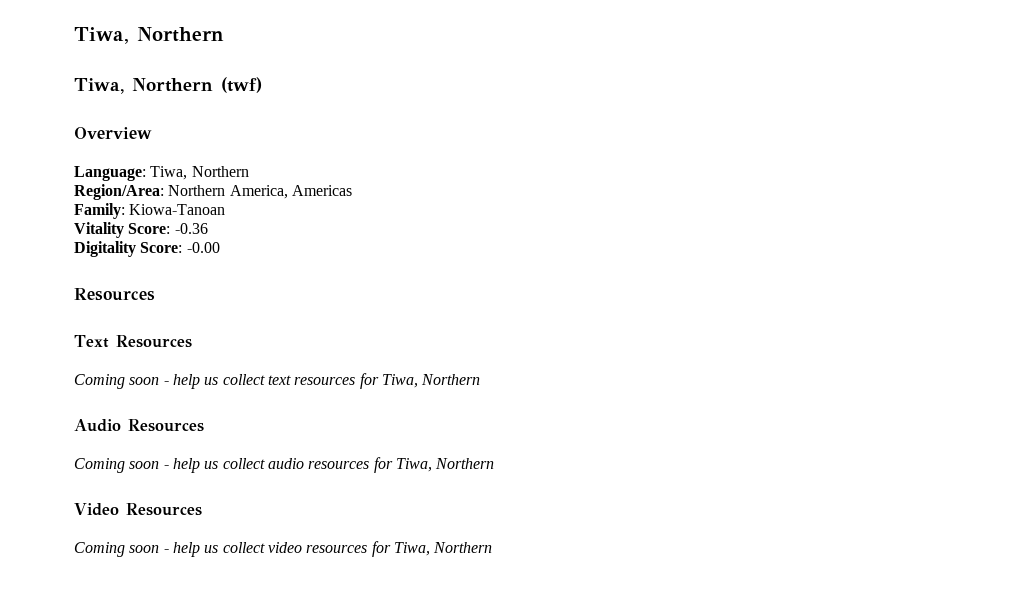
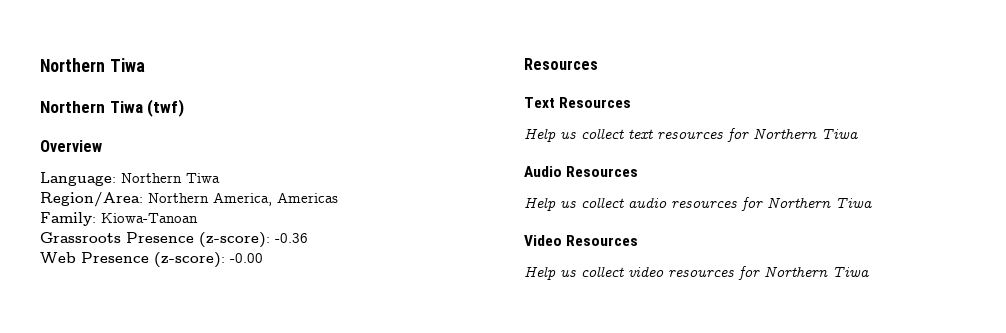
[74,27,224,44] [74,78,213,94] Tiwa, Northern // Tiwa, Northern -> [40,58,145,72] [40,101,143,113] Northern Tiwa // Northern Tiwa
[150,166,249,180] Tiwa, Northern -> [121,173,220,183] Northern Tiwa
[74,222,208,238] [74,241,183,257] Vitality Score: -0.36 // Digitality Score: -> [40,232,308,248] [40,252,225,268] Grassroots Presence (z-score): -0.36 // Web Presence (z-score):
[74,374,200,389] Coming soon - help -> [524,128,556,142] Help
[381,374,481,388] Tiwa, Northern -> [753,128,858,139] Northern Tiwa
[74,458,200,473] Coming soon - help -> [524,197,556,211] Help
[395,458,495,472] Tiwa, Northern -> [767,197,872,208] Northern Tiwa
[74,542,200,557] Coming soon - help -> [524,266,556,280] Help
[393,542,493,556] Tiwa, Northern -> [764,266,869,277] Northern Tiwa

